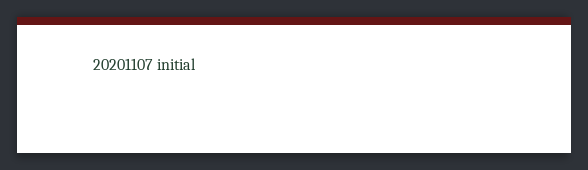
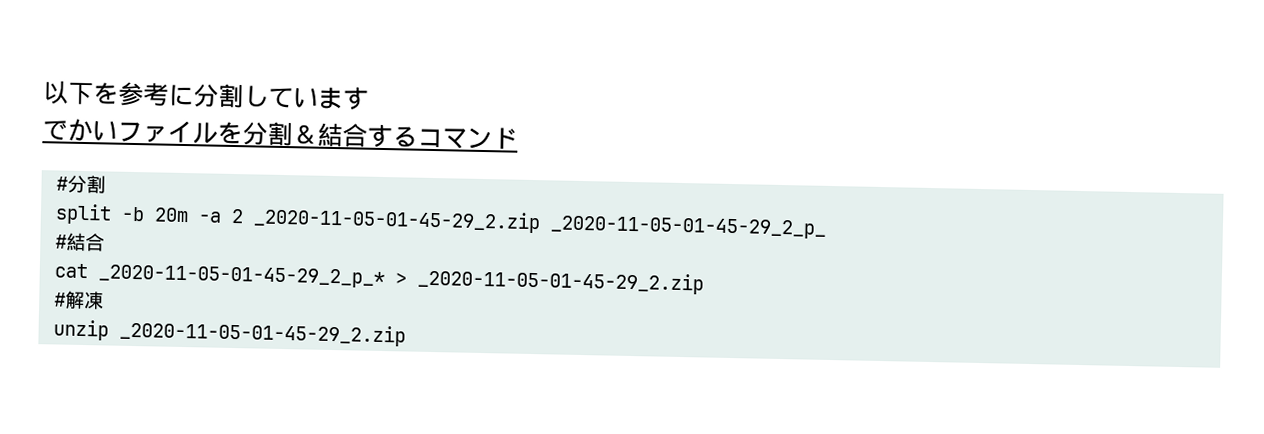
[93,58,197,70] 20201107 initial -> [43,80,369,111] [42,118,518,150] [55,174,106,194] [54,203,826,239] [54,232,105,252] [53,263,704,295] [53,290,104,310] [52,319,406,347] 以下を参考に分割しています // でかいファイルを分割＆結合するコマンド // #分割 // split -b 20m -a 2 _2020-11-05-01-45-29_2.zip _2020-11-05-01-45-29_2_p_ // #結合 // cat _2020-11-05-01-45-29_2_p_* > _2020-11-05-01-45-29_2.zip // #解凍 // unzip _2020-11-05-01-45-29_2.zip

